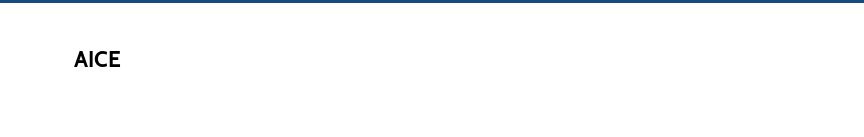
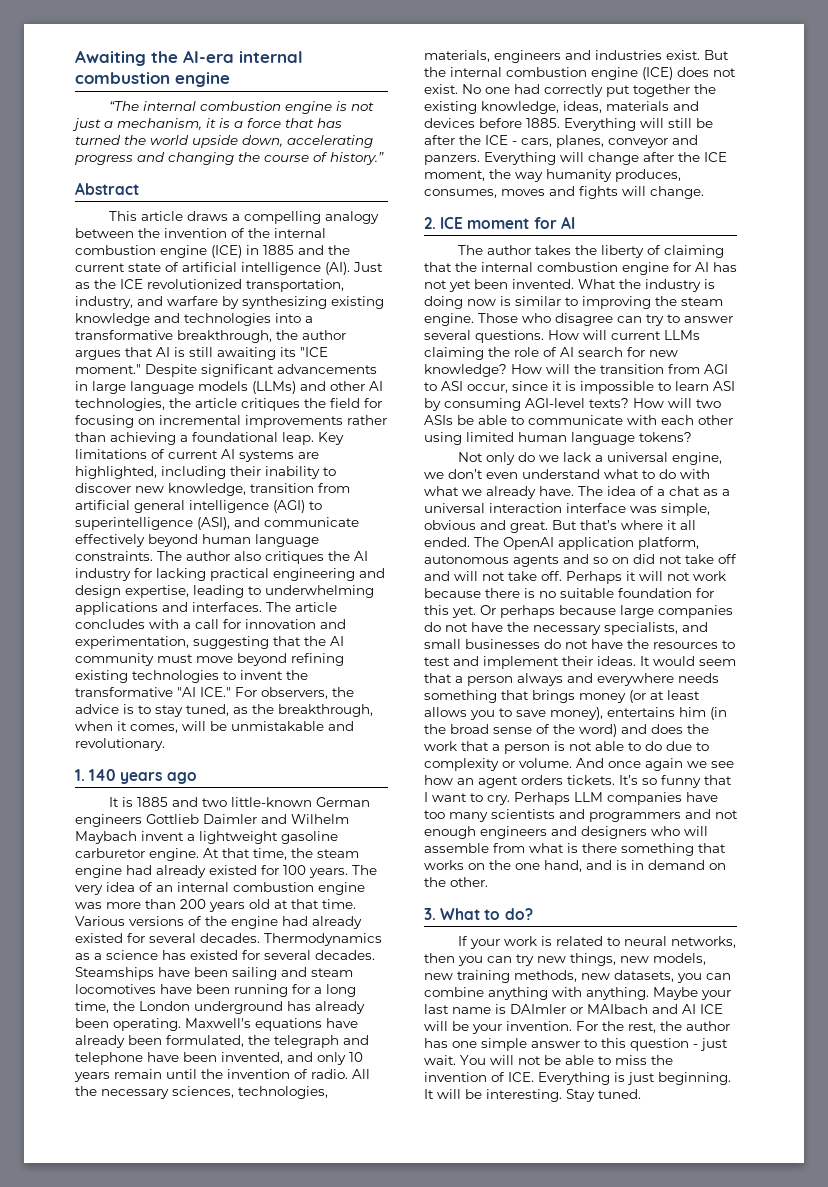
[74,51,121,67] AICE -> [75,50,303,66] [75,72,230,87] [108,101,374,114] [72,118,342,131] [75,135,373,148] [75,152,384,165] [75,182,139,195] [108,211,379,224] [75,228,326,238] [75,245,350,258] [75,262,383,275] [75,279,344,292] [75,296,384,309] [75,313,313,326] [75,330,346,343] [75,347,328,360] [75,364,377,377] [75,381,383,394] [75,398,382,411] [75,415,387,428] [75,432,344,445] [75,449,319,462] [75,466,336,479] [75,483,350,496] [75,500,322,513] [75,517,359,530] [75,534,319,547] [75,551,368,564] [75,568,385,581] [75,585,374,598] [75,602,337,615] [75,619,346,629] [75,636,344,649] [75,653,344,666] [75,670,308,683] [75,687,354,699] [75,704,373,717] [75,721,354,733] [75,738,165,751] [75,769,197,784] [108,797,370,807] [75,814,349,827] [75,831,338,844] [75,848,359,861] [75,865,377,878] [75,882,365,895] [75,899,356,912] [75,916,362,929] [75,933,382,946] [75,950,375,960] [75,967,353,980] [75,984,356,997] [75,1001,365,1014] [75,1018,358,1031] [75,1035,369,1048] [75,1052,363,1065] [74,1069,370,1082] [75,1086,328,1099] [424,50,729,63] [424,67,736,80] [424,84,716,97] [424,101,699,114] [424,118,713,131] [424,135,698,148] [424,152,727,165] [424,169,681,182] [424,186,704,199] [424,216,575,229] [457,245,724,258] [424,262,737,275] [424,279,715,292] [424,296,723,309] [424,313,733,326] [424,330,700,343] [424,347,678,360] [424,364,728,377] [424,381,735,394] [424,398,721,411] [424,415,733,425] [424,432,692,445] [457,452,722,465] [424,469,710,479] [424,486,730,499] [424,503,710,516] [424,520,696,533] [424,537,699,550] [424,554,737,567] [424,571,726,584] [424,588,714,598] [424,605,733,618] [424,622,708,635] [424,639,735,649] [424,656,736,669] [424,673,719,686] [424,690,700,703] [424,707,727,720] [424,724,709,737] [424,741,709,754] [424,758,734,771] [424,775,732,788] [424,792,718,805] [424,809,738,822] [424,826,708,839] [424,843,726,856] [424,860,726,872] [424,877,488,887] [424,908,533,920] [457,936,736,949] [424,953,706,966] [424,970,731,983] [424,987,731,1000] [424,1004,723,1014] [424,1021,730,1034] [424,1038,728,1051] [424,1055,673,1065] [424,1072,731,1085] [424,1089,641,1102] Awaiting the AI-era internal combustion engine // “The internal combustion engine is not just a mechanism, it is a force that has turned the world upside down, accelerating progress and changing the course of history.” // Abstract // This article draws a compelling analogy between the invention of the internal combustion engine (ICE) in 1885 and the current state of artificial intelligence (AI). Just as the ICE revolutionized transportation, industry, and warfare by synthesizing existing knowledge and technologies into a transformative breakthrough, the author argues that AI is still awaiting its "ICE moment." Despite significant advancements in large language models (LLMs) and other AI technologies, the article critiques the field for focusing on incremental improvements rather than achieving a foundational leap. Key limitations of current AI systems are highlighted, including their inability to discover new knowledge, transition from artificial general intelligence (AGI) to superintelligence (ASI), and communicate effectively beyond human language constraints. The author also critiques the AI industry for lacking practical engineering and design expertise, leading to underwhelming applications and interfaces. The article concludes with a call for innovation and experimentation, suggesting that the AI community must move beyond refining existing technologies to invent the transformative "AI ICE." For observers, the advice is to stay tuned, as the breakthrough, when it comes, will be unmistakable and revolutionary. // 1. 140 years ago // It is 1885 and two little-known German engineers Gottlieb Daimler and Wilhelm Maybach invent a lightweight gasoline carburetor engine. At that time, the steam engine had already existed for 100 years. The very idea of an internal combustion engine was more than 200 years old at that time. Various versions of the engine had already existed for several decades. Thermodynamics as a science has existed for several decades. Steamships have been sailing and steam locomotives have been running for a long time, the London underground has already been operating. Maxwell's equations have already been formulated, the telegraph and telephone have been invented, and only 10 years remain until the invention of radio. All the necessary sciences, technologies, materials, engineers and industries exist. But the internal combustion engine (ICE) does not exist. No one had correctly put together the existing knowledge, ideas, materials and devices before 1885. Everything will still be after the ICE - cars, planes, conveyor and panzers. Everything will change after the ICE moment, the way humanity produces, consumes, moves and fights will change. // 2. ICE moment for AI // The author takes the liberty of claiming that the internal combustion engine for AI has not yet been invented. What the industry is doing now is similar to improving the steam engine. Those who disagree can try to answer several questions. How will current LLMs claiming the role of AI search for new knowledge? How will the transition from AGI to ASI occur, since it is impossible to learn ASI by consuming AGI-level texts? How will two ASIs be able to communicate with each other using limited human language tokens? // Not only do we lack a universal engine, we don’t even understand what to do with what we already have. The idea of a chat as a universal interaction interface was simple, obvious and great. But that’s where it all ended. The OpenAI application platform, autonomous agents and so on did not take off and will not take off. Perhaps it will not work because there is no suitable foundation for this yet. Or perhaps because large companies do not have the necessary specialists, and small businesses do not have the resources to test and implement their ideas. It would seem that a person always and everywhere needs something that brings money (or at least allows you to save money), entertains him (in the broad sense of the word) and does the work that a person is not able to do due to complexity or volume. And once again we see how an agent orders tickets. It’s so funny that I want to cry. Perhaps LLM companies have too many scientists and programmers and not enough engineers and designers who will assemble from what is there something that works on the one hand, and is in demand on the other. // 3. What to do? // If your work is related to neural networks, then you can try new things, new models, new training methods, new datasets, you can combine anything with anything. Maybe your last name is DAImler or MAIbach and AI ICE will be your invention. For the rest, the author has one simple answer to this question - just wait. You will not be able to miss the invention of ICE. Everything is just beginning. It will be interesting. Stay tuned.

